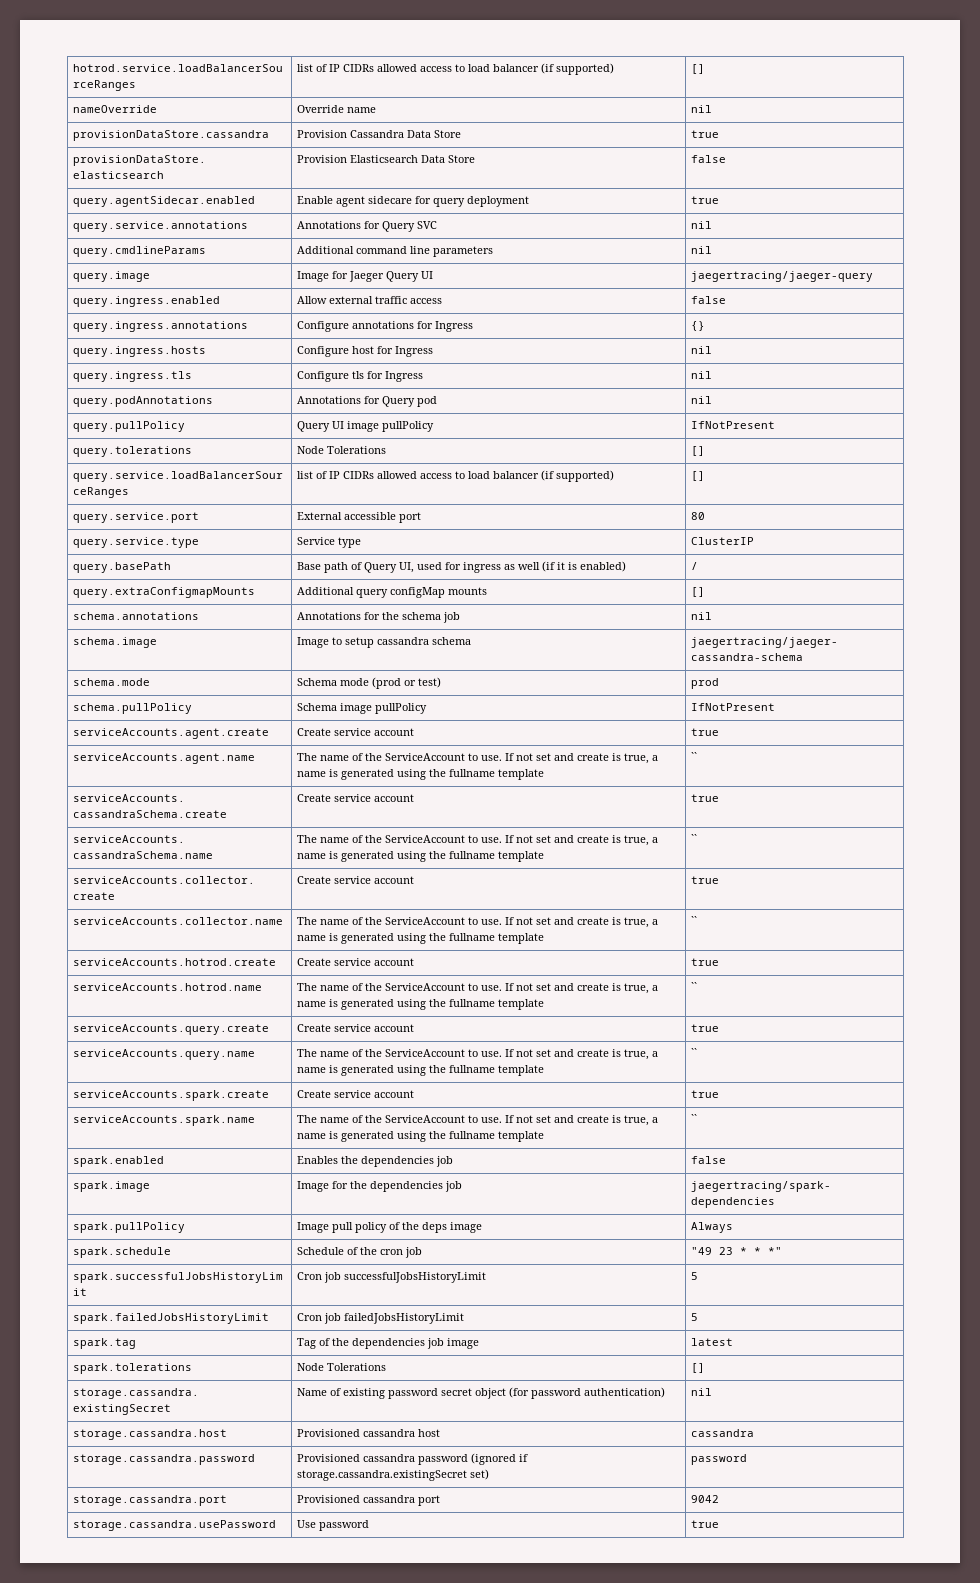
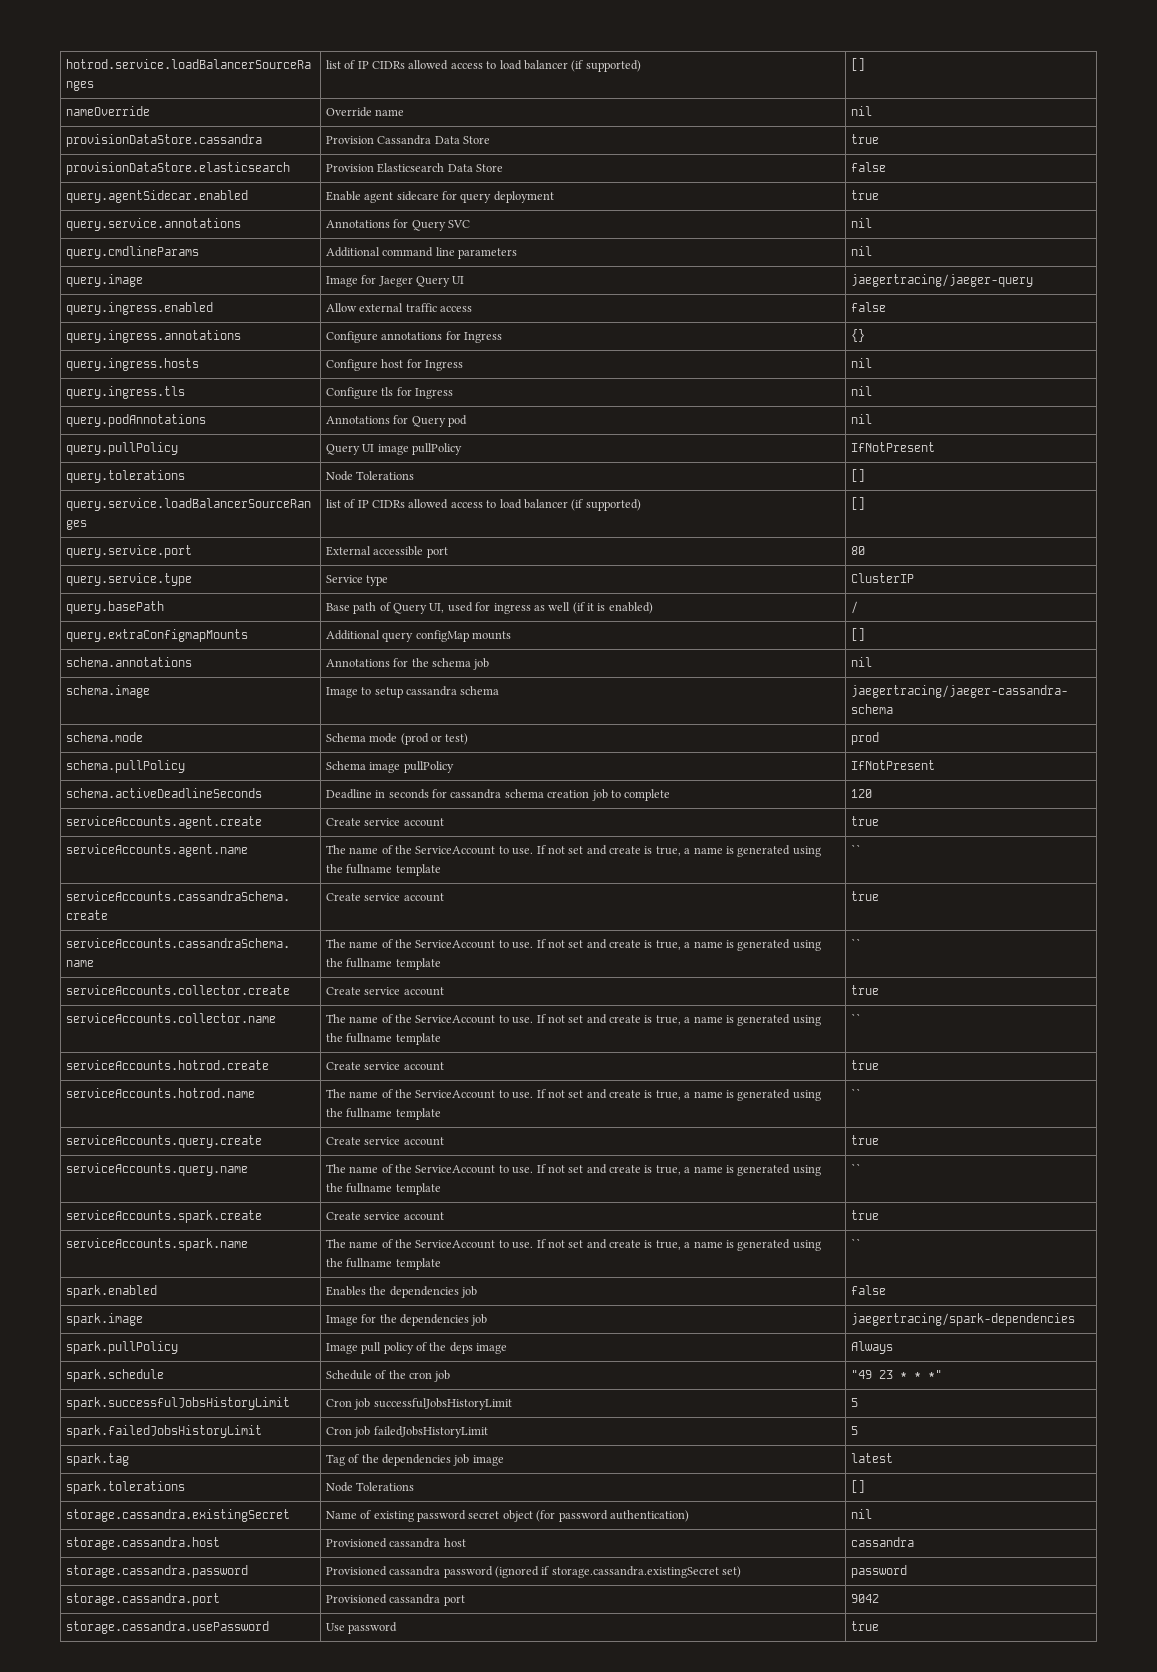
(776, 707) none -> [65,788,262,798] [325,789,671,801] [850,789,872,798] // schema.activeDeadlineSeconds | Deadline in seconds for cassandra schema creation job to complete | 120

